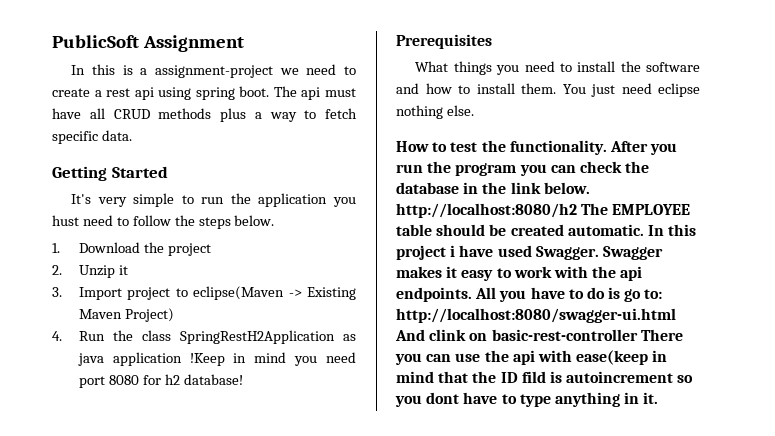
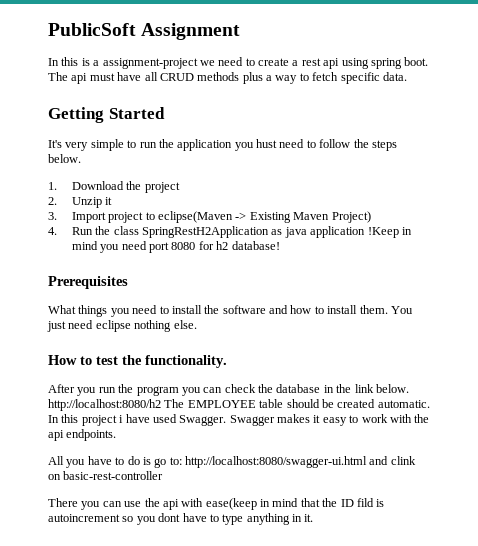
(607, 147) none -> (227, 361) //
(472, 294) none -> (117, 435) //
[395,329,425,341] And -> [369,456,389,465] and
(638, 335) none -> (164, 475) //

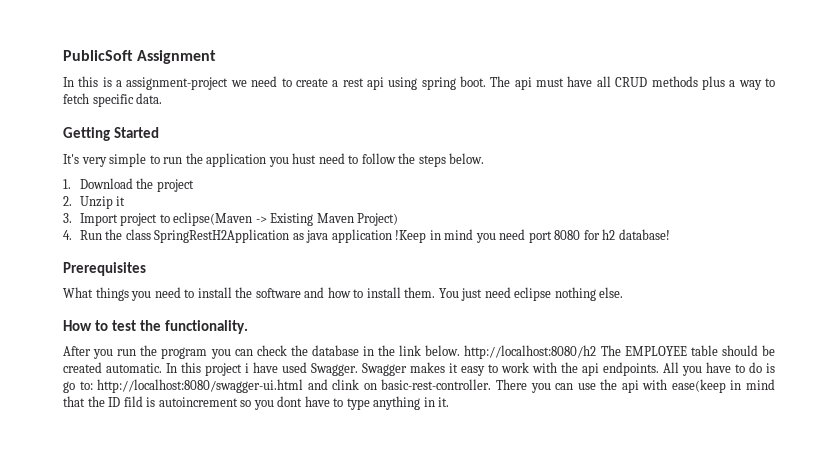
(117, 435) // -> (659, 369) none
[63,471,164,480] basic-rest-controller // -> [381,379,492,390] basic-rest-controller.

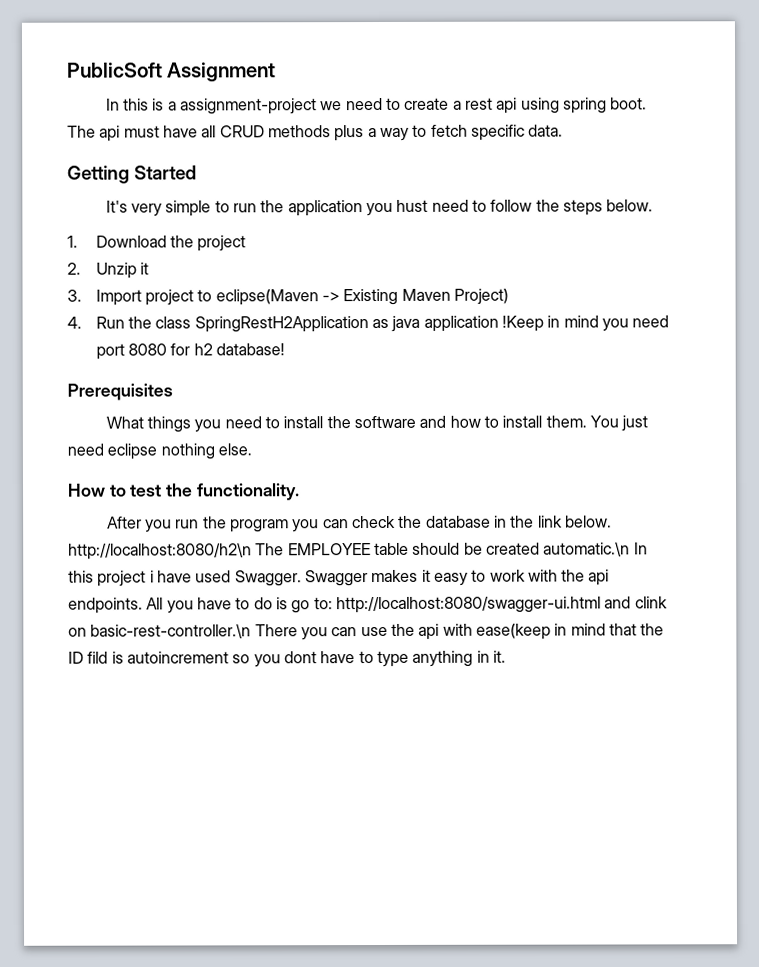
[464,345,597,359] http://localhost:8080/h2 -> [68,543,252,560] http://localhost:8080/h2\n
[106,363,162,373] automatic. -> [543,542,631,557] automatic.\n
[381,379,492,390] basic-rest-controller. -> [90,624,252,639] basic-rest-controller.\n

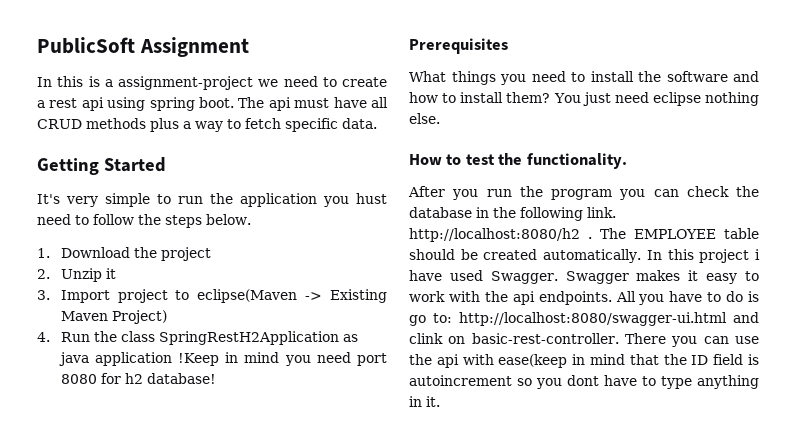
[545,415,587,428] them. -> [506,92,551,103] them?
[537,515,612,528] [68,543,252,560] link below. http://localhost:8080/h2\n -> [520,207,616,221] [409,228,592,242] following link. http://localhost:8080/h2 .
[543,542,631,557] automatic.\n -> [543,249,642,263] automatically.
[90,624,252,639] basic-rest-controller.\n -> [471,333,619,344] basic-rest-controller.
[87,651,109,664] fild -> [713,354,744,365] field

